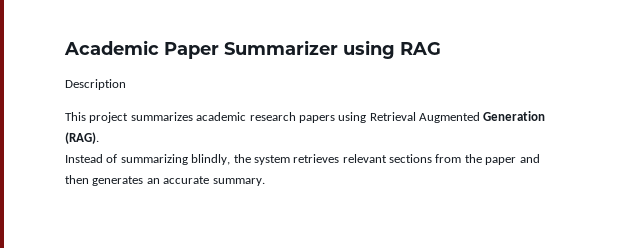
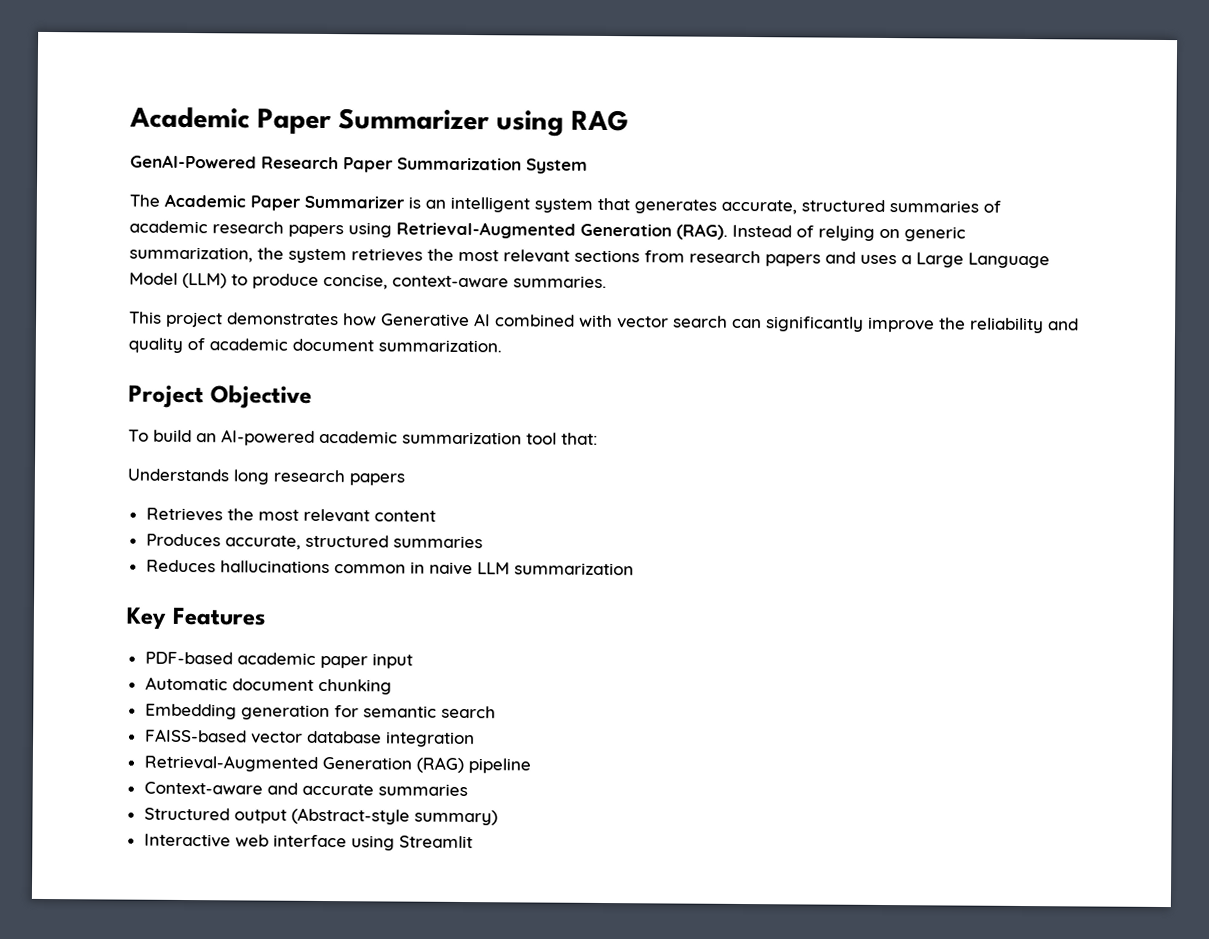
[65,79,126,90] [65,112,193,123] Description // This project summarizes -> [130,154,588,174] [129,193,1001,215] GenAI-Powered Research Paper Summarization System // The Academic Paper Summarizer is an intelligent system that generates accurate, structured summaries of
[369,112,480,123] Retrieval Augmented -> [396,221,576,239] Retrieval-Augmented
(99, 138) // -> (728, 231) none
[120,154,231,165] summarizing blindly, -> [818,225,966,242] [129,246,253,263] relying on generic summarization,
(340, 158) none -> [427,248,499,262] the most
[464,154,540,165] [65,175,265,186] the paper and then generates an accurate summary. -> [689,250,1050,269] [129,272,607,290] [129,311,1079,334] [128,337,502,353] [128,384,312,409] [128,429,598,446] [127,468,405,486] [145,507,436,523] [145,533,483,550] [145,559,634,576] [126,606,267,630] [144,651,413,669] [144,676,392,695] [144,703,496,721] [144,728,475,748] [143,754,531,774] [143,781,468,797] [143,807,498,826] [143,833,473,851] research papers and uses a Large Language Model (LLM) to produce concise, context-aware summaries. // This project demonstrates how Generative AI combined with vector search can significantly improve the reliability and quality of academic document summarization. // Project Objective // To build an AI-powered academic summarization tool that: // Understands long research papers // Retrieves the most relevant content // Produces accurate, structured summaries // Reduces hallucinations common in naive LLM summarization // Key Features // PDF-based academic paper input // Automatic document chunking // Embedding generation for semantic search // FAISS-based vector database integration // Retrieval-Augmented Generation (RAG) pipeline // Context-aware and accurate summaries // Structured output (Abstract-style summary) // Interactive web interface using Streamlit

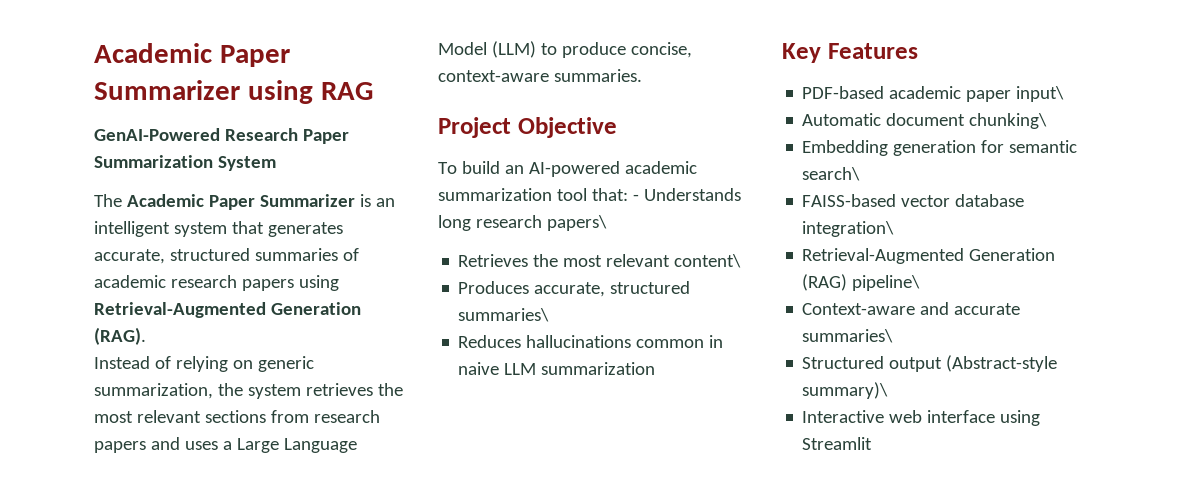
(728, 231) none -> (146, 336) //
[129,311,1079,334] [128,337,502,353] // This project demonstrates how Generative AI combined with vector search can significantly improve the reliability and quality of academic document summarization. -> (642, 75) none
(598, 438) // -> [632,194,639,201] -
[349,473,405,486] papers -> [546,215,607,231] papers\
[373,510,436,522] content -> [674,254,742,268] content\
[392,535,483,549] summaries -> [458,308,550,322] summaries\
[371,653,413,669] input -> [1016,86,1065,102] input\
[317,678,392,695] chunking -> [969,113,1048,129] chunking\
[440,705,496,719] search -> [802,167,861,181] search\
[385,731,475,748] integration -> [802,221,895,237] integration\
[467,758,531,774] pipeline -> [852,275,921,291] pipeline\
[377,783,468,797] summaries -> [802,329,894,343] summaries\
[413,809,498,826] summary) -> [802,382,889,399] summary)\

